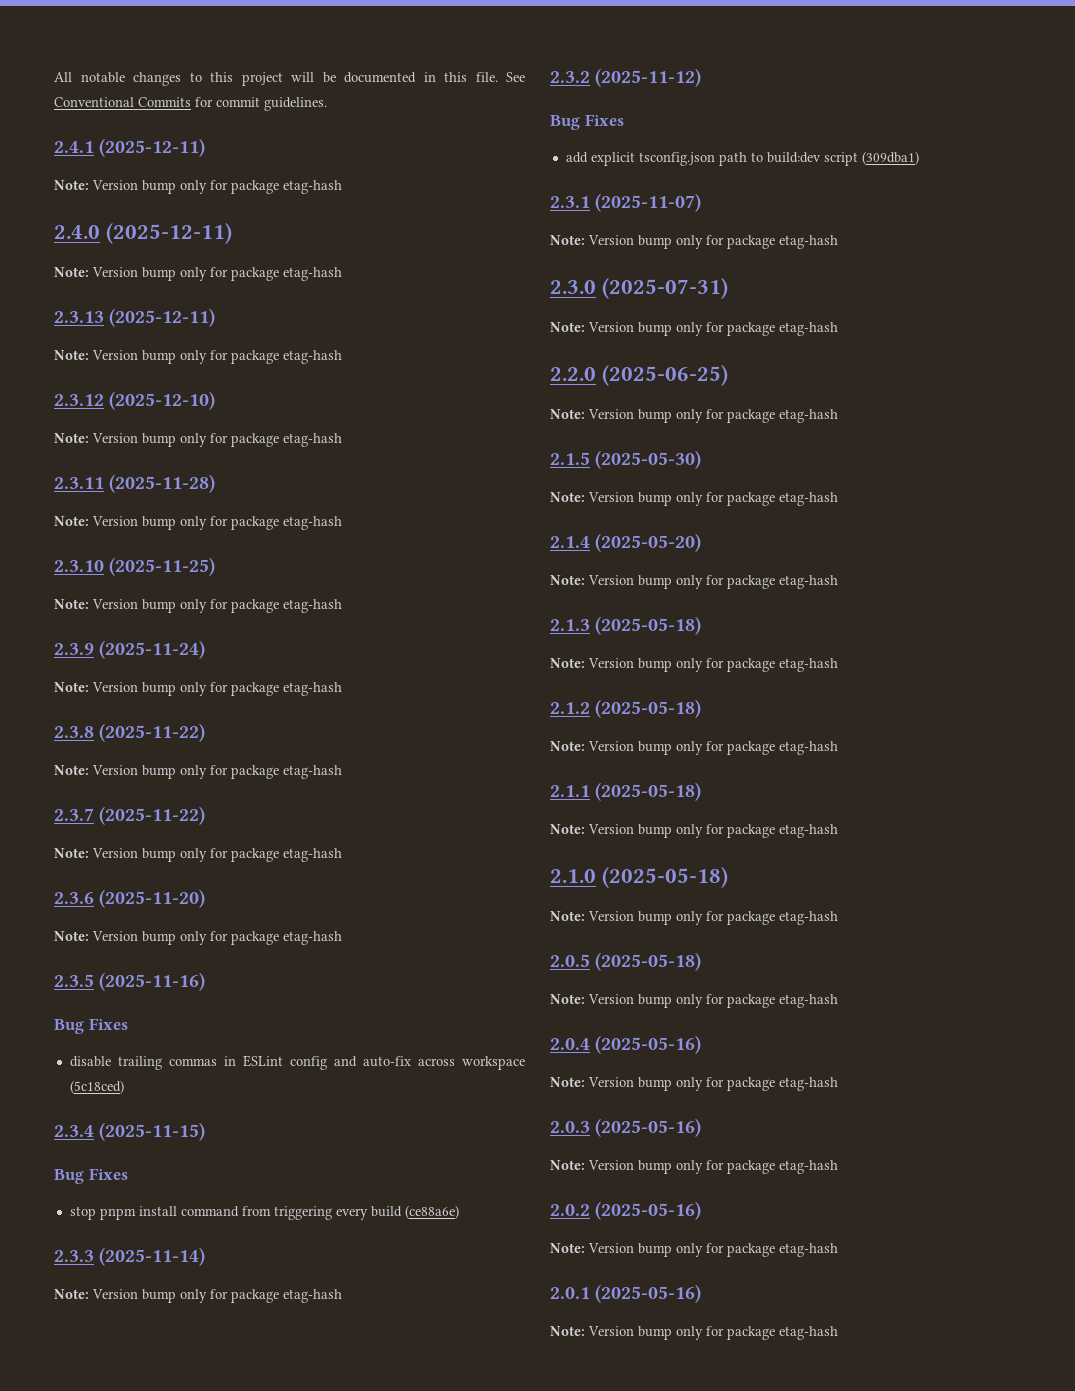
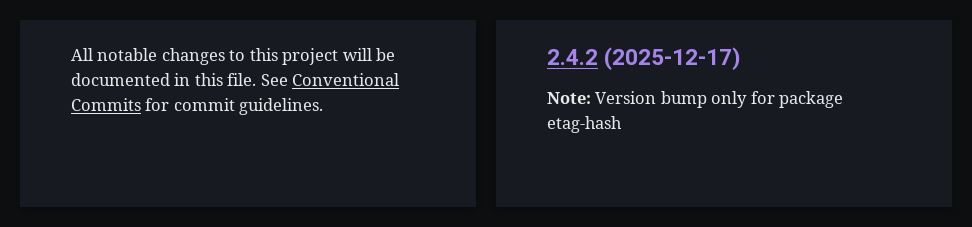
[54,138,206,157] [54,180,342,194] [54,223,233,244] [54,267,342,281] [54,308,216,327] [54,350,342,364] [54,391,216,410] [54,433,342,447] [54,474,216,493] [54,516,342,530] [54,557,216,576] [54,599,342,613] [54,640,206,659] [54,682,342,696] [54,723,206,742] [54,765,342,779] [54,806,206,825] [54,848,342,862] [54,889,206,908] [54,931,342,945] [54,972,206,991] [54,1018,128,1034] [69,1055,525,1070] [69,1080,124,1094] [54,1122,206,1141] [54,1168,128,1184] [69,1205,459,1220] [54,1247,206,1266] [54,1289,342,1303] [550,68,702,87] [550,114,624,130] [565,151,919,166] [550,193,702,212] [550,235,838,249] [550,278,729,299] [550,322,838,336] [550,365,729,386] [550,409,838,423] [550,450,702,469] [550,492,838,506] [550,533,702,552] [550,575,838,589] [550,616,702,635] [550,658,838,672] [550,699,702,718] [550,741,838,755] [550,782,702,801] [550,824,838,838] [550,867,729,888] [550,911,838,925] [550,952,702,971] [550,994,838,1008] [550,1035,702,1054] [550,1077,838,1091] [550,1118,702,1137] [550,1160,838,1174] [550,1201,702,1220] [550,1243,838,1257] [550,1284,702,1303] [550,1326,838,1340] 2.4.1 (2025-12-11) // Note: Version bump only for package etag-hash // 2.4.0 (2025-12-11) // Note: Version bump only for package etag-hash // 2.3.13 (2025-12-11) // Note: Version bump only for package etag-hash // 2.3.12 (2025-12-10) // Note: Version bump only for package etag-hash // 2.3.11 (2025-11-28) // Note: Version bump only for package etag-hash // 2.3.10 (2025-11-25) // Note: Version bump only for package etag-hash // 2.3.9 (2025-11-24) // Note: Version bump only for package etag-hash // 2.3.8 (2025-11-22) // Note: Version bump only for package etag-hash // 2.3.7 (2025-11-22) // Note: Version bump only for package etag-hash // 2.3.6 (2025-11-20) // Note: Version bump only for package etag-hash // 2.3.5 (2025-11-16) // Bug Fixes // disable trailing commas in ESLint config and auto-fix across workspace (5c18ced) // 2.3.4 (2025-11-15) // Bug Fixes // stop pnpm install command from triggering every build (ce88a6e) // 2.3.3 (2025-11-14) // Note: Version bump only for package etag-hash // 2.3.2 (2025-11-12) // Bug Fixes // add explicit tsconfig.json path to build:dev script (309dba1) // 2.3.1 (2025-11-07) // Note: Version bump only for package etag-hash // 2.3.0 (2025-07-31) // Note: Version bump only for package etag-hash // 2.2.0 (2025-06-25) // Note: Version bump only for package etag-hash // 2.1.5 (2025-05-30) // Note: Version bump only for package etag-hash // 2.1.4 (2025-05-20) // Note: Version bump only for package etag-hash // 2.1.3 (2025-05-18) // Note: Version bump only for package etag-hash // 2.1.2 (2025-05-18) // Note: Version bump only for package etag-hash // 2.1.1 (2025-05-18) // Note: Version bump only for package etag-hash // 2.1.0 (2025-05-18) // Note: Version bump only for package etag-hash // 2.0.5 (2025-05-18) // Note: Version bump only for package etag-hash // 2.0.4 (2025-05-16) // Note: Version bump only for package etag-hash // 2.0.3 (2025-05-16) // Note: Version bump only for package etag-hash // 2.0.2 (2025-05-16) // Note: Version bump only for package etag-hash // 2.0.1 (2025-05-16) // Note: Version bump only for package etag-hash -> [547,47,741,70] [547,91,844,108] [547,116,622,133] 2.4.2 (2025-12-17) // Note: Version bump only for package etag-hash

